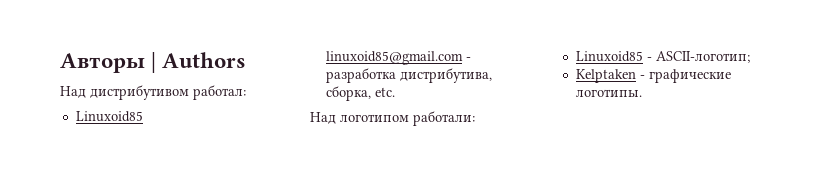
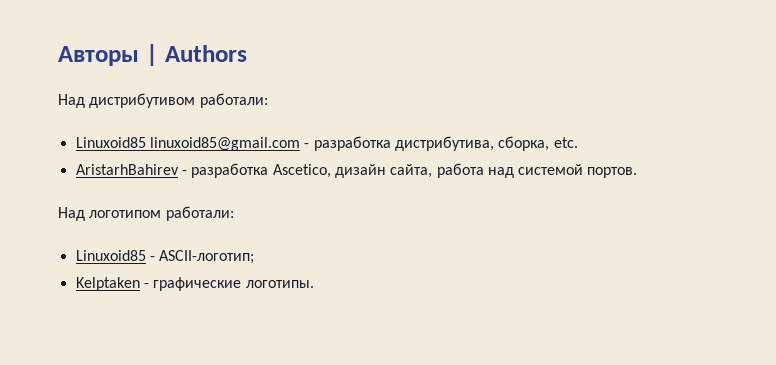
[193,85,246,100] работал: -> [199,93,268,108] работали:
(395, 92) none -> [75,163,638,178] // AristarhBahirev - разработка Ascetico, дизайн сайта, работа над системой портов.

